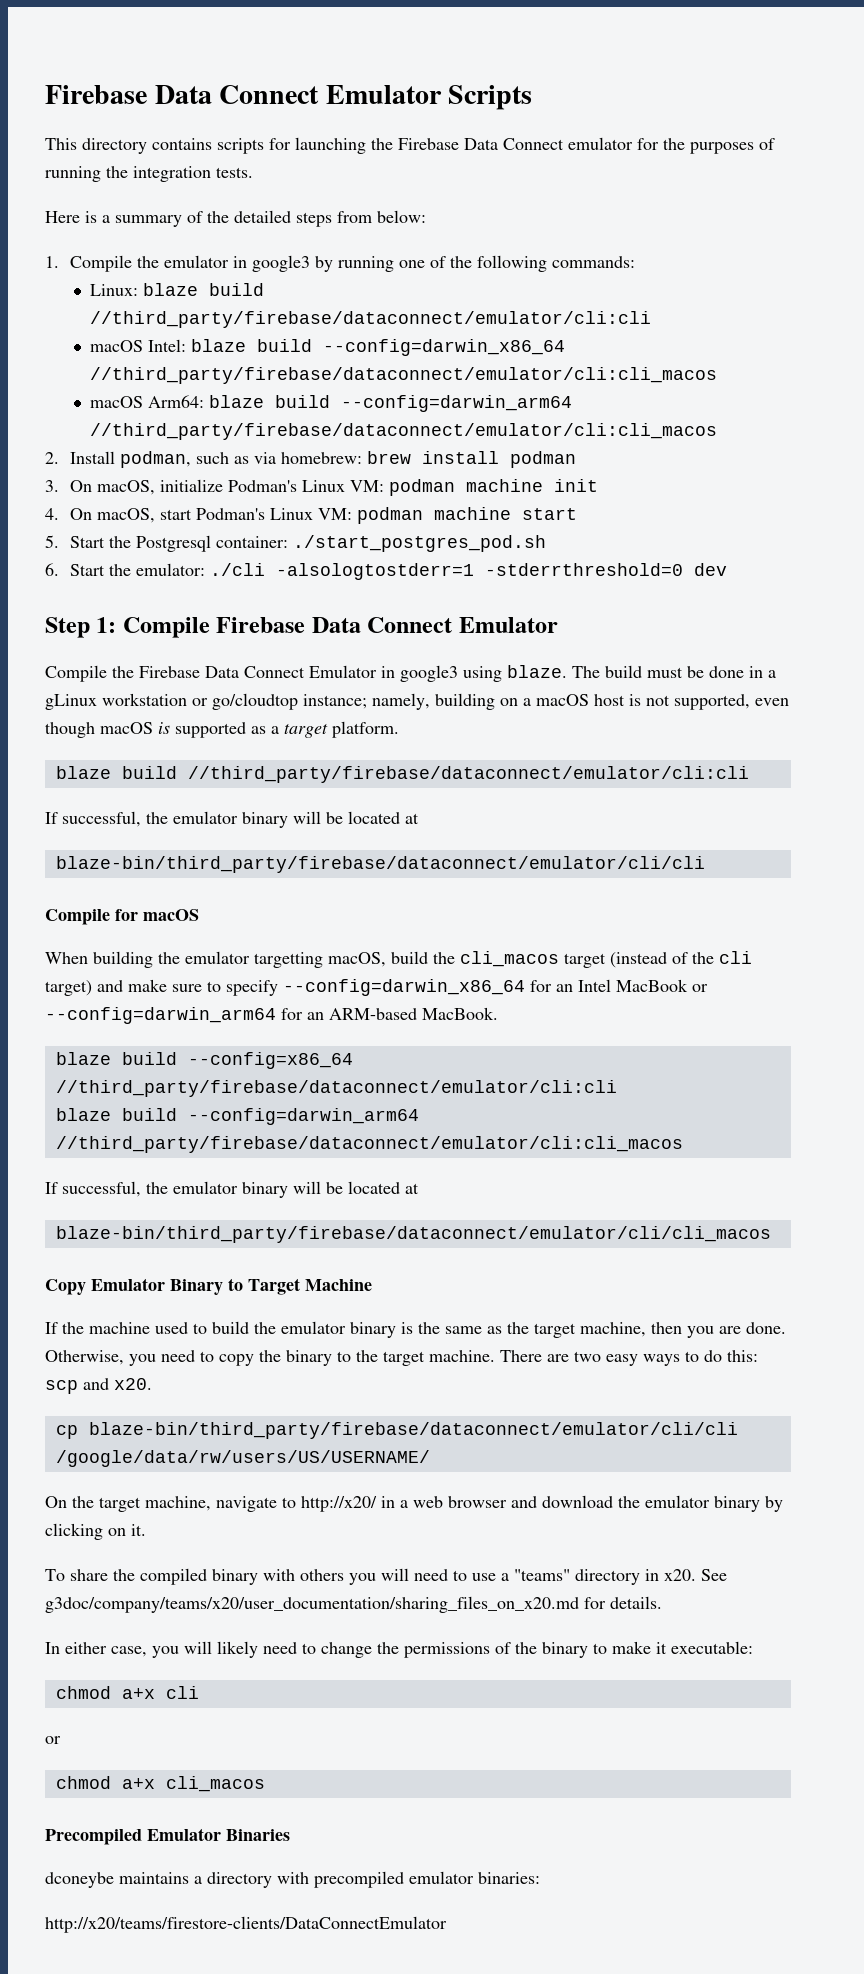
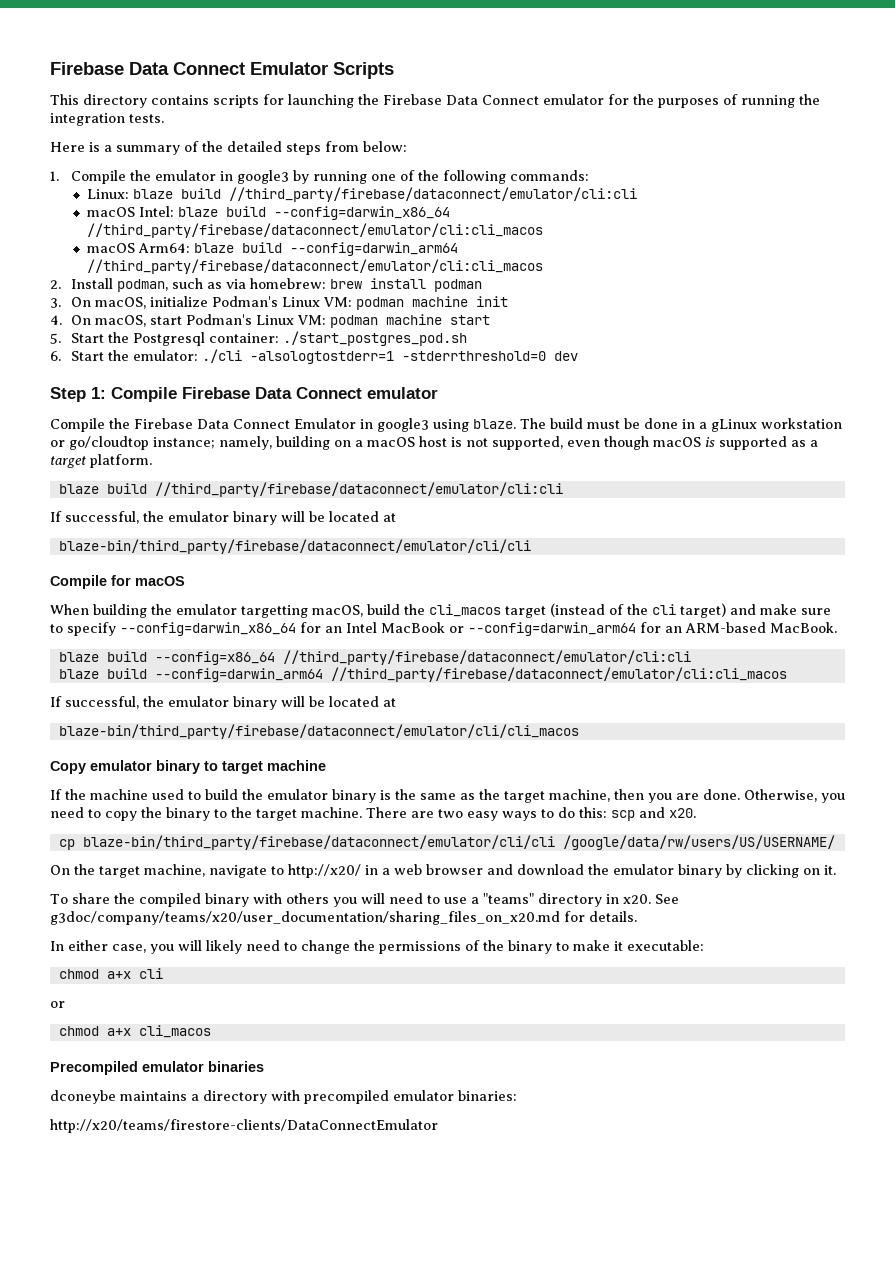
[458,617,558,633] Emulator -> [367,387,438,399] emulator
[91,1278,372,1295] Emulator Binary to Target Machine -> [90,760,326,774] emulator binary to target machine
[147,1828,290,1841] Emulator Binaries -> [142,1061,264,1072] emulator binaries

